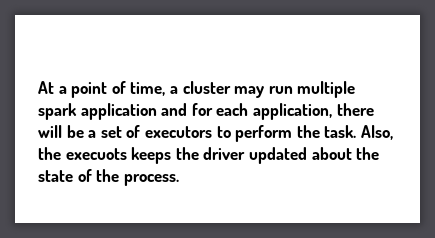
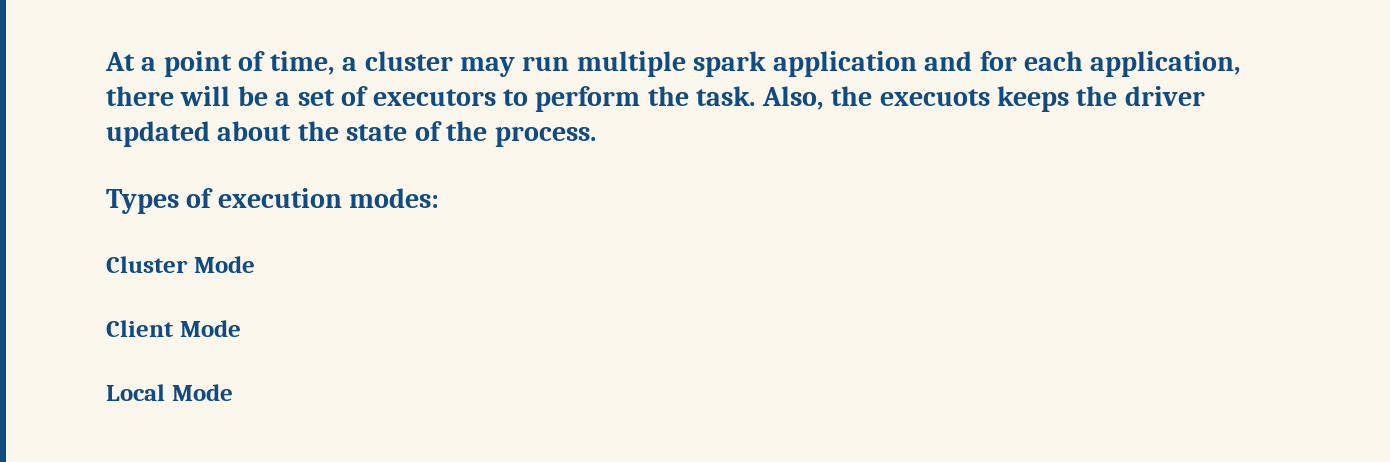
(179, 180) none -> [106,188,440,214] [106,256,255,273] [106,320,241,337] [106,384,233,401] // Types of execution modes: // Cluster Mode // Client Mode // Local Mode

